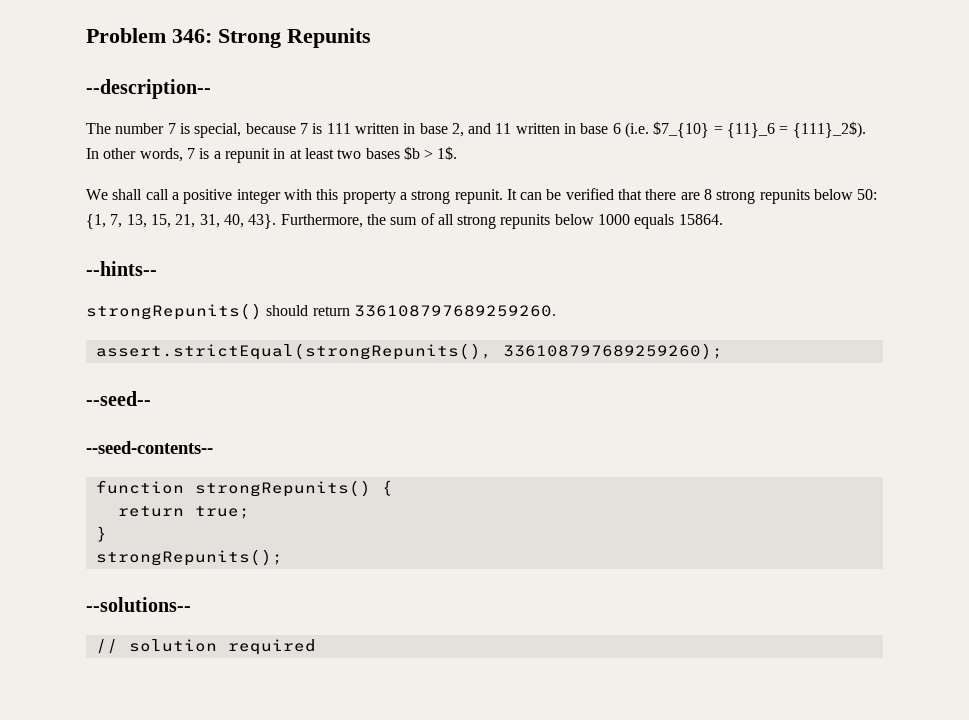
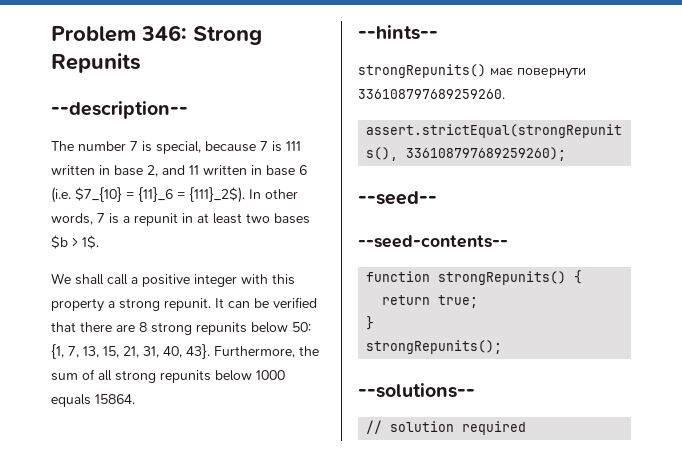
[266,305,350,316] should return -> [490,68,586,79] має повернути

